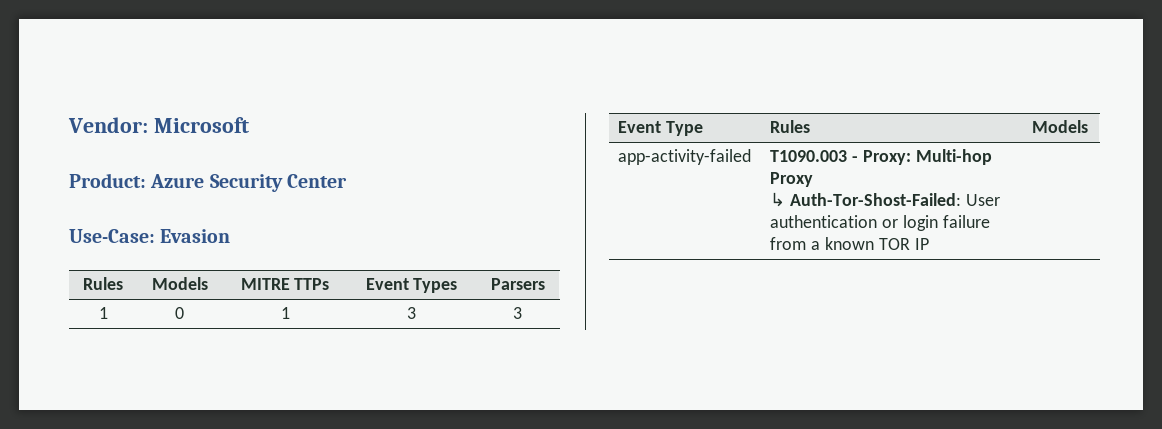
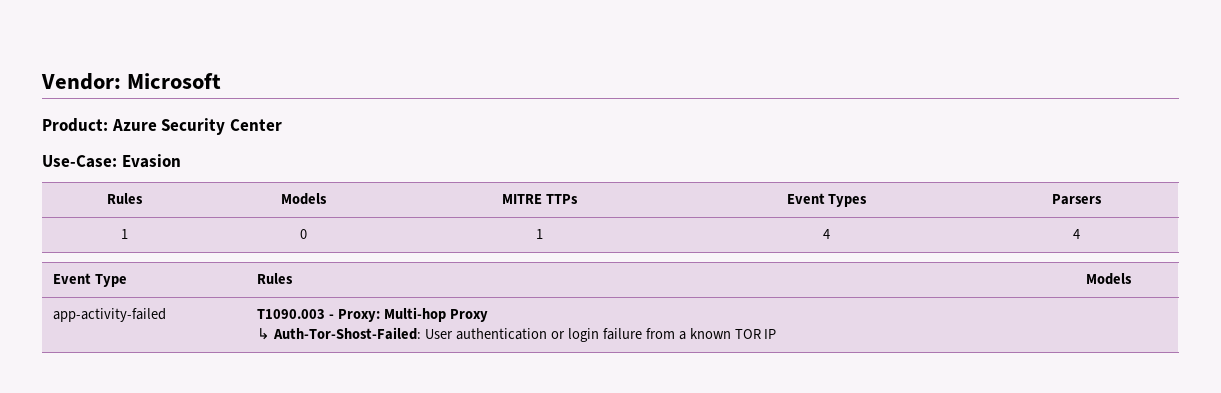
[406,307,416,319] [513,307,522,319] 3 | 3 -> [823,229,830,239] [1072,229,1080,239] 4 | 4

